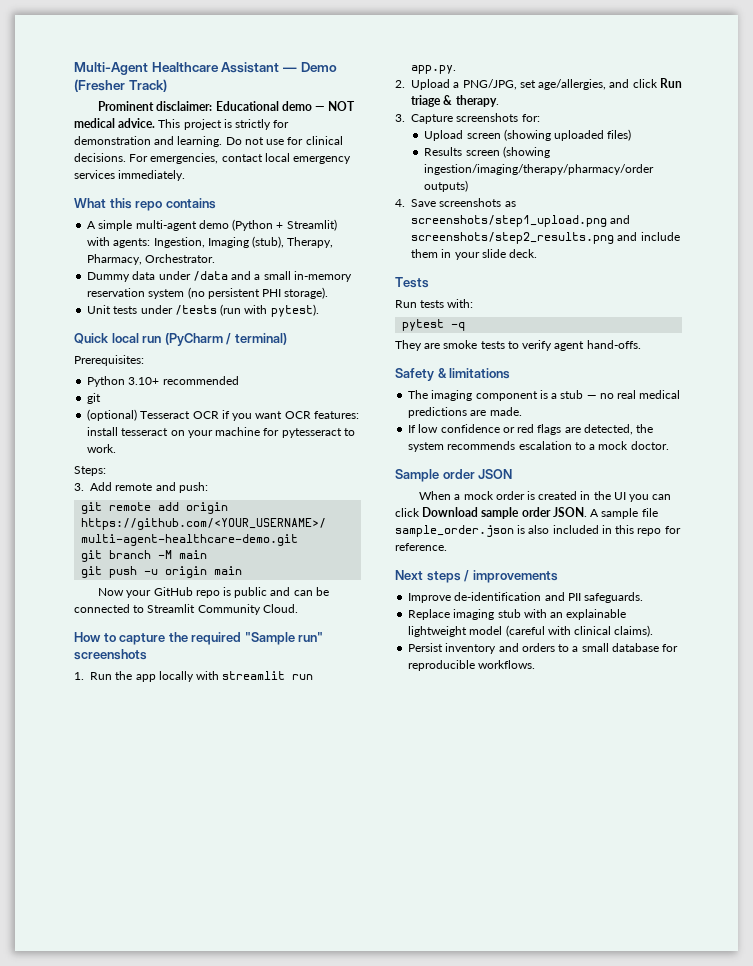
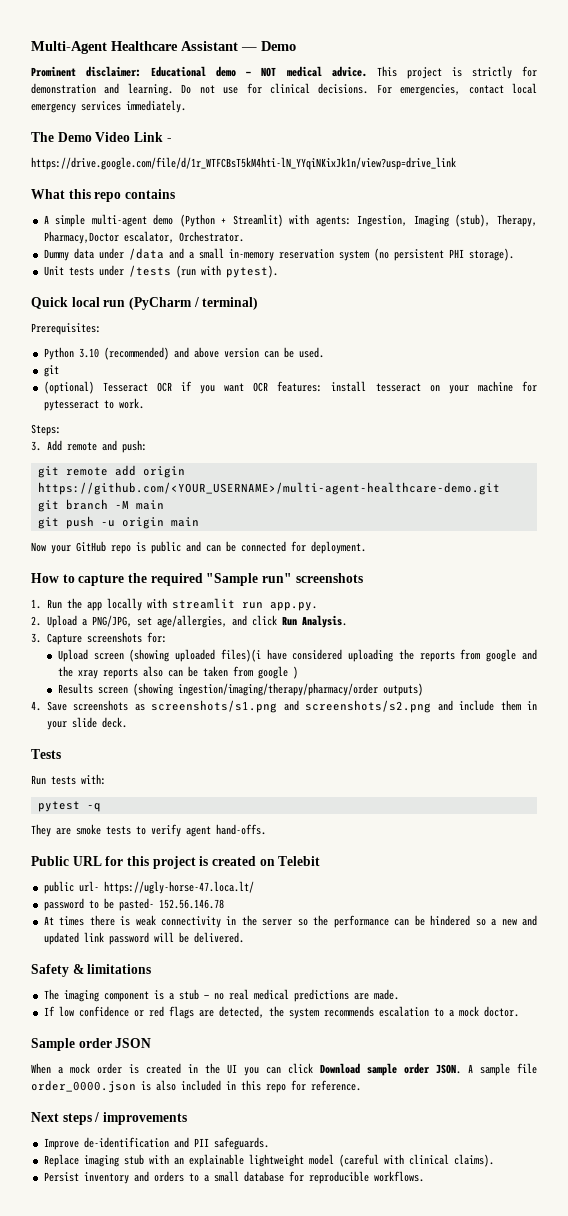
[74,79,167,92] (Fresher Track) -> (296, 46) none
(186, 175) none -> [31,132,172,142] [31,157,456,170] // The Demo Video Link - // https://drive.google.com/file/d/1r_WTFCBsT5kM4hti-lN_YYqiNKixJk1n/view?usp=drive_link
[87,254,143,265] Pharmacy, -> [43,231,174,244] Pharmacy,Doctor escalator,
[128,376,239,385] 3.10+ recommended -> [78,347,324,360] 3.10 (recommended) and above version can be used.
[133,604,298,615] to Streamlit Community Cloud. -> [291,541,366,554] for deployment.
[411,95,499,107] triage & therapy. -> [301,615,347,628] Analysis.
[607,129,632,141] files) -> [220,649,538,662] [57,666,298,679] files)(i have considered uploading the reports from google and the xray reports also can be taken from google )
[411,215,631,227] [411,232,615,244] screenshots/step1_upload.png and screenshots/step2_results.png -> [151,700,432,713] screenshots/s1.png and screenshots/s2.png
(641, 344) none -> [31,856,321,869] [43,881,254,894] [43,898,224,911] [43,915,538,928] [43,932,244,945] // Public URL for this project is created on Telebit // public url- https://ugly-horse-47.loca.lt/ // password to be pasted- 152.56.146.78 // At times there is weak connectivity in the server so the performance can be hindered so a new and updated link password will be delivered.
[395,525,514,537] sample_order.json -> [31,1080,136,1093] order_0000.json

